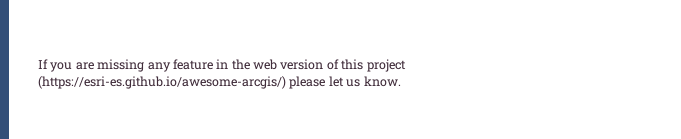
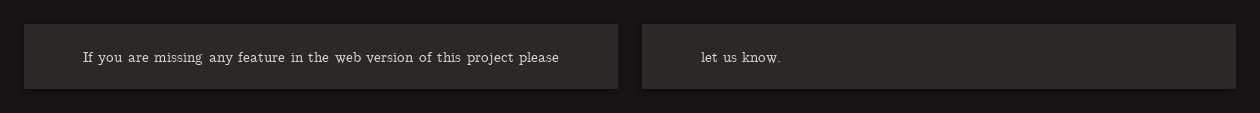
[38,76,286,89] (https://esri-es.github.io/awesome-arcgis/) -> (514, 59) none

